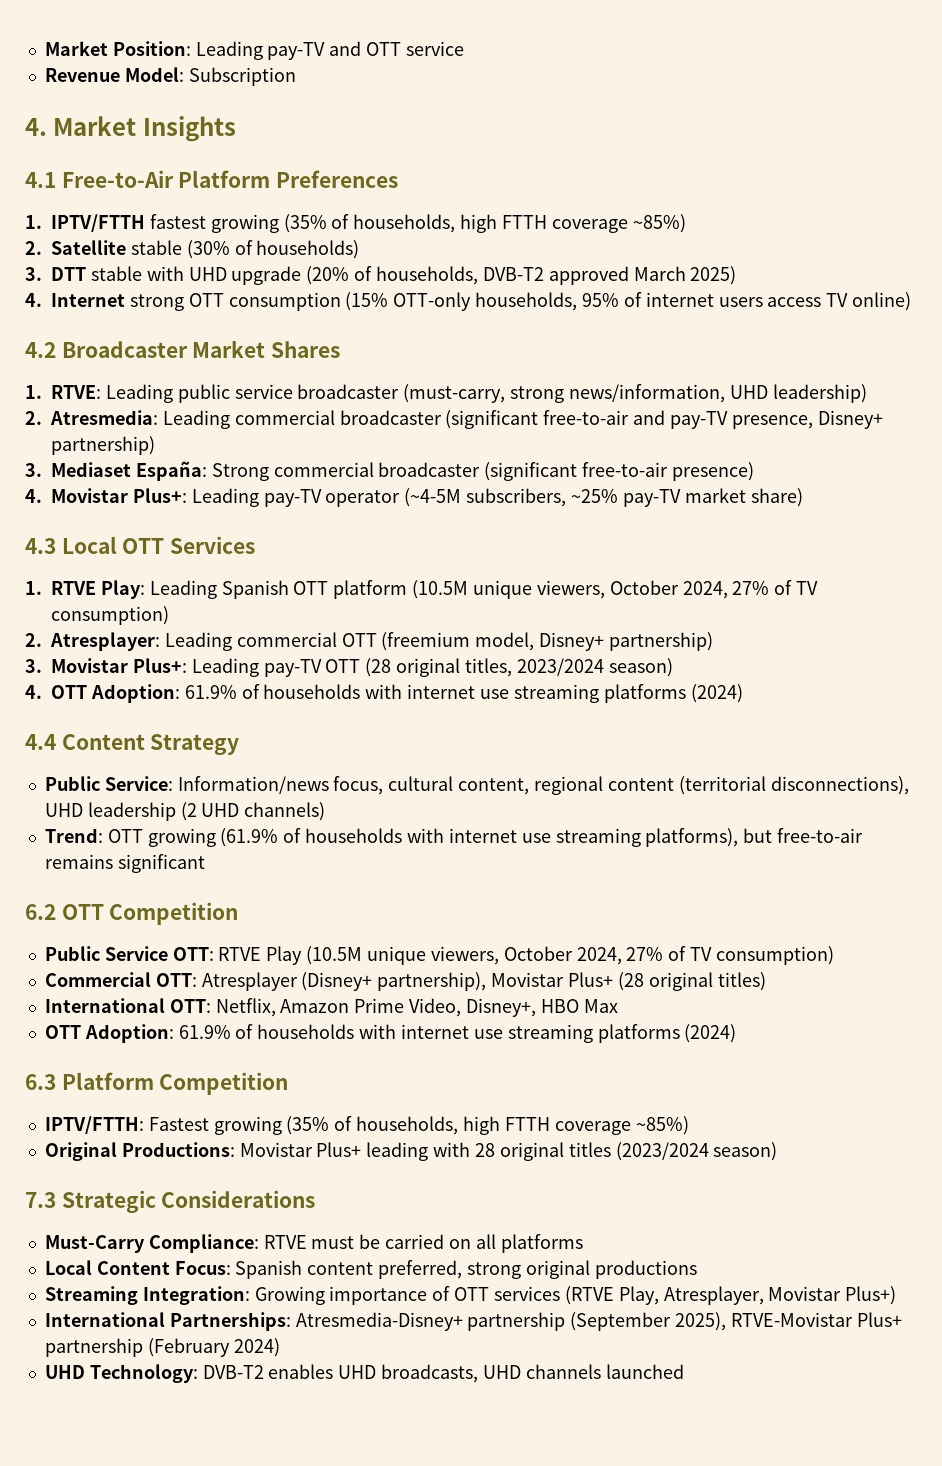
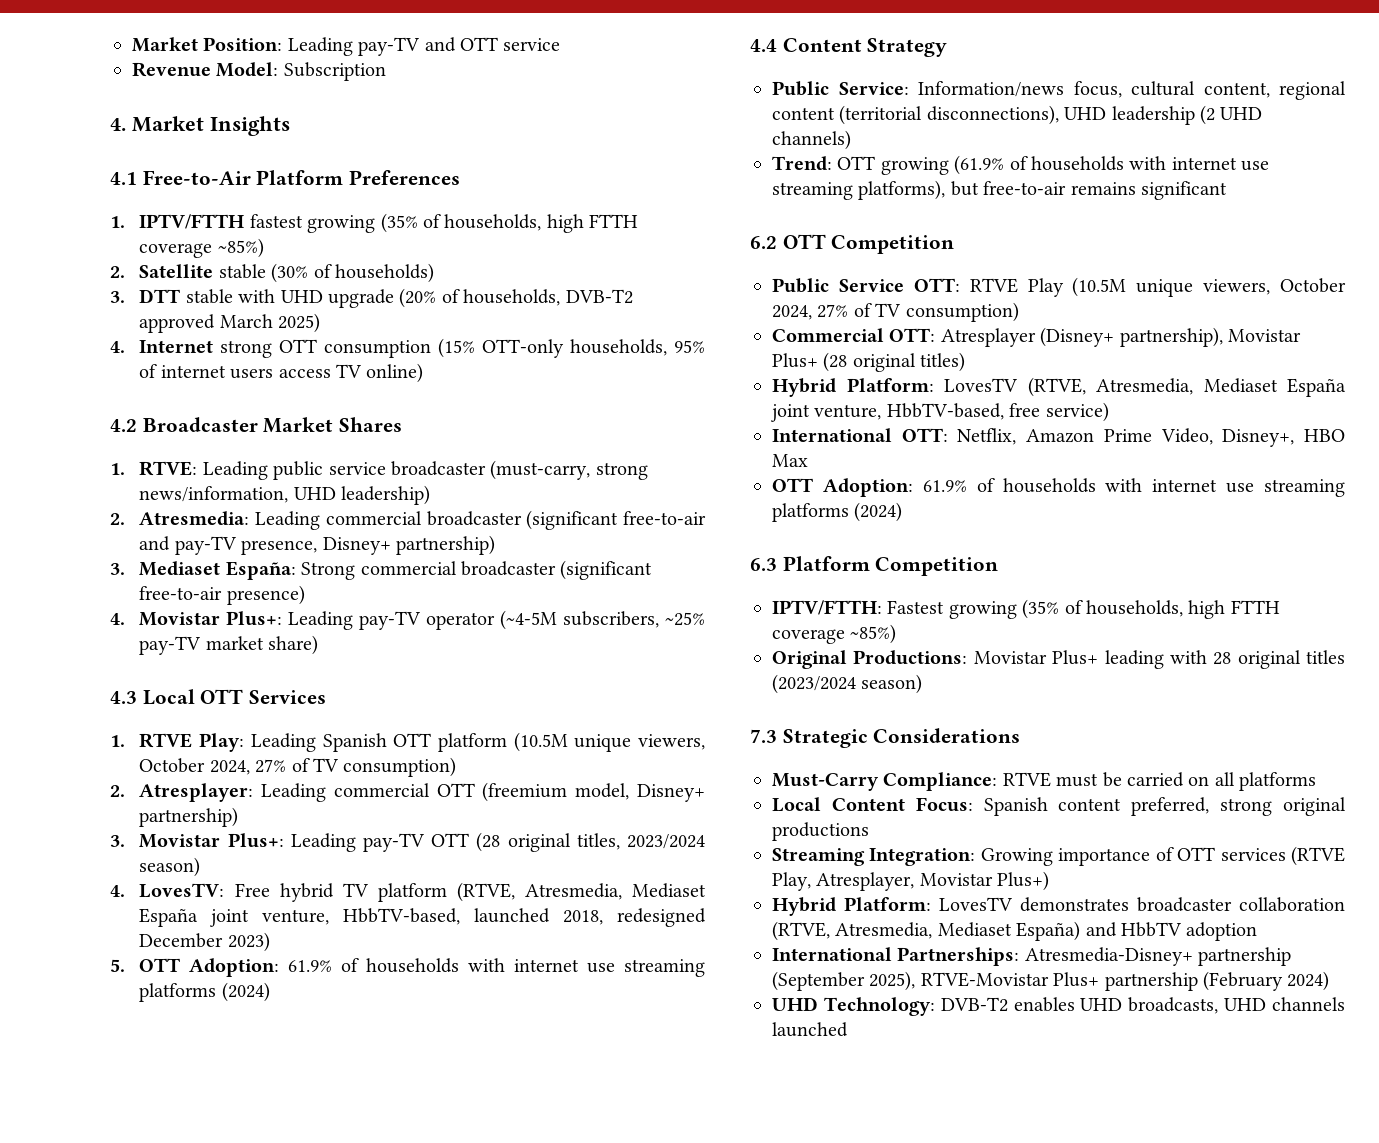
(42, 692) none -> [139,882,707,902] [139,908,707,927] [139,932,270,952] [110,959,125,972] LovesTV: Free hybrid TV platform (RTVE, Atresmedia, Mediaset España joint venture, HbbTV-based, launched 2018, redesigned December 2023) // 5.
(766, 981) none -> [772,377,1346,397] [771,402,1109,422] // Hybrid Platform: LovesTV (RTVE, Atresmedia, Mediaset España joint venture, HbbTV-based, free service)
(897, 1295) none -> [772,897,1345,916] [772,921,1258,941] // Hybrid Platform: LovesTV demonstrates broadcaster collaboration (RTVE, Atresmedia, Mediaset España) and HbbTV adoption

